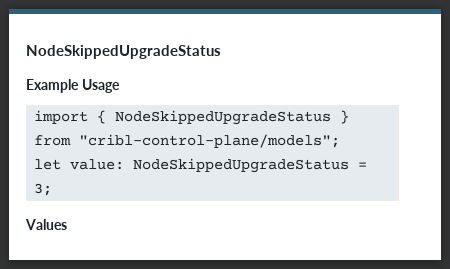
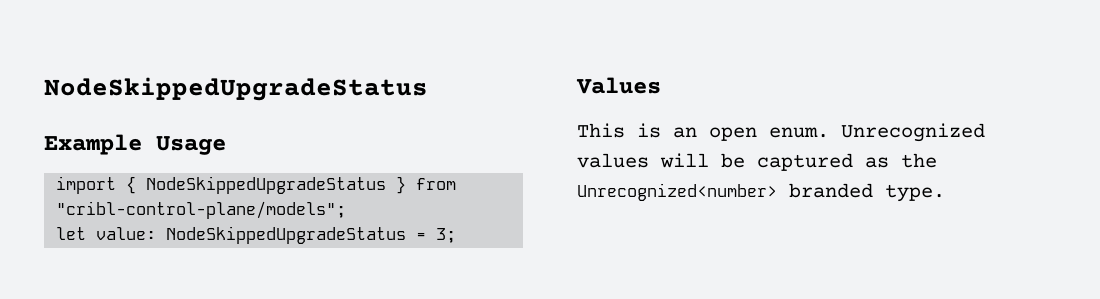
(67, 224) none -> [577,123,985,142] [577,153,937,171] [577,183,945,202] // This is an open enum. Unrecognized values will be captured as the Unrecognized<number> branded type.

